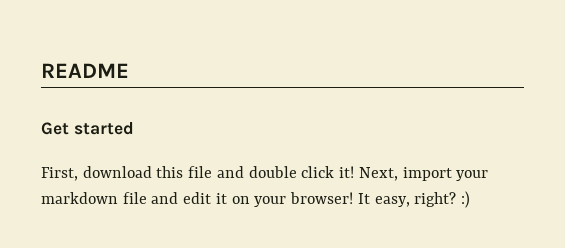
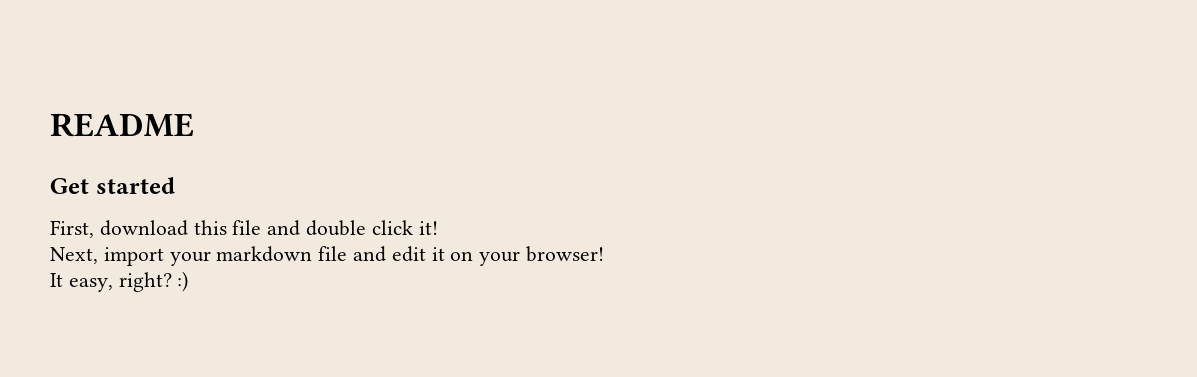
(355, 172) none -> (438, 228) //
(354, 198) none -> (605, 254) //

